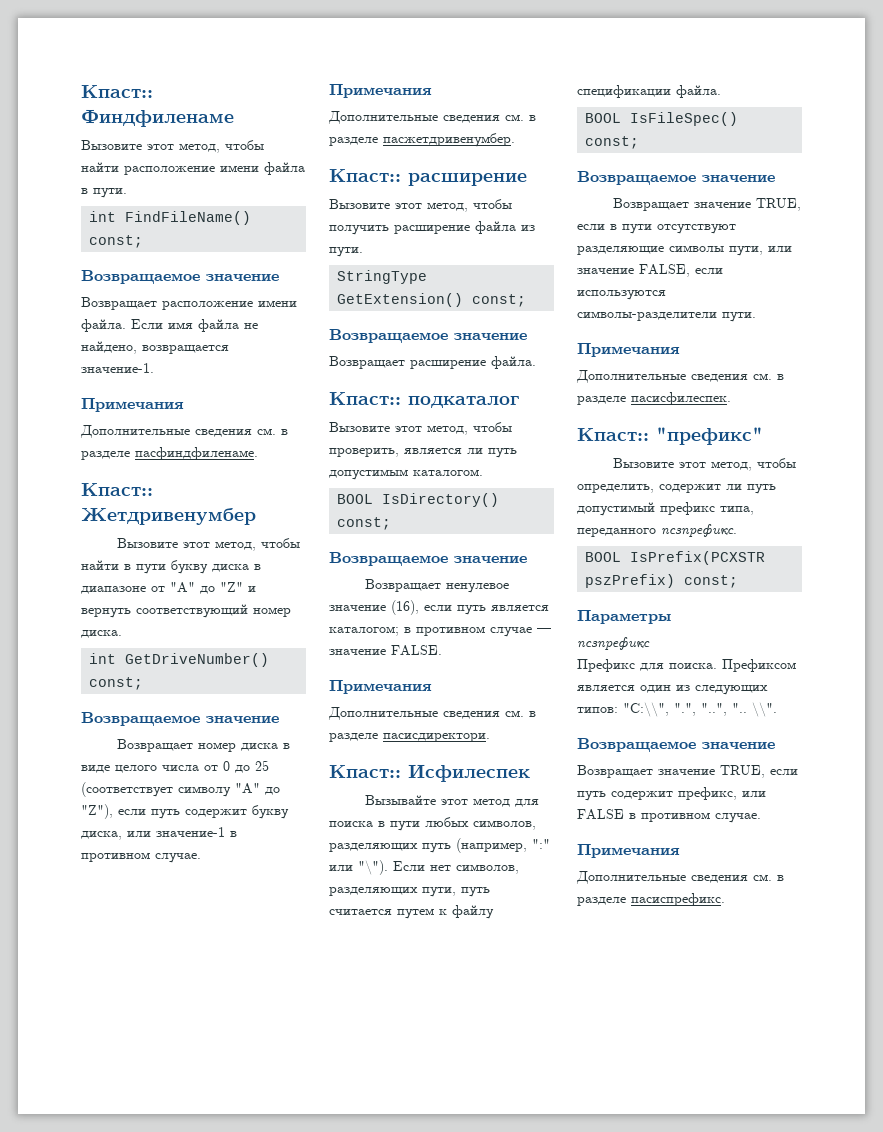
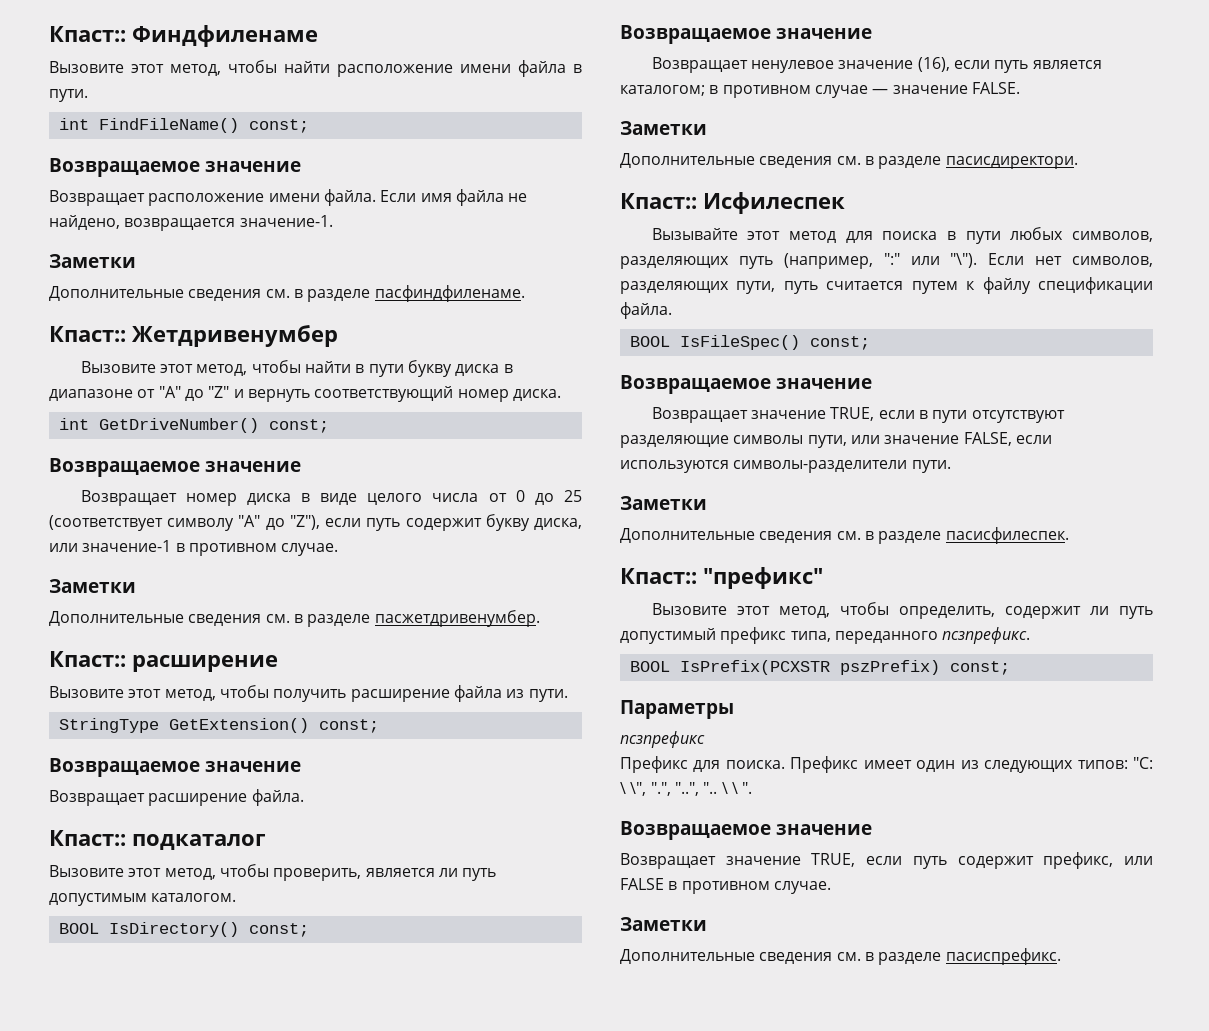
[81,398,184,412] Примечания -> [49,254,136,268] Заметки
[329,84,432,98] Примечания -> [49,579,136,593] Заметки
[329,680,432,694] Примечания -> [620,121,707,135] Заметки
[577,343,680,357] Примечания -> [620,496,707,510] Заметки
[722,659,796,672] [577,685,635,691] Префиксом является -> [790,756,912,773] Префикс имеет
[623,702,777,717] "C:\\", ".", "..", ".. \\". -> [1133,757,1153,769] [620,782,753,796] "C: \ \", ".", "..", ".. \ \ ".
[577,844,680,858] Примечания -> [620,917,707,931] Заметки

